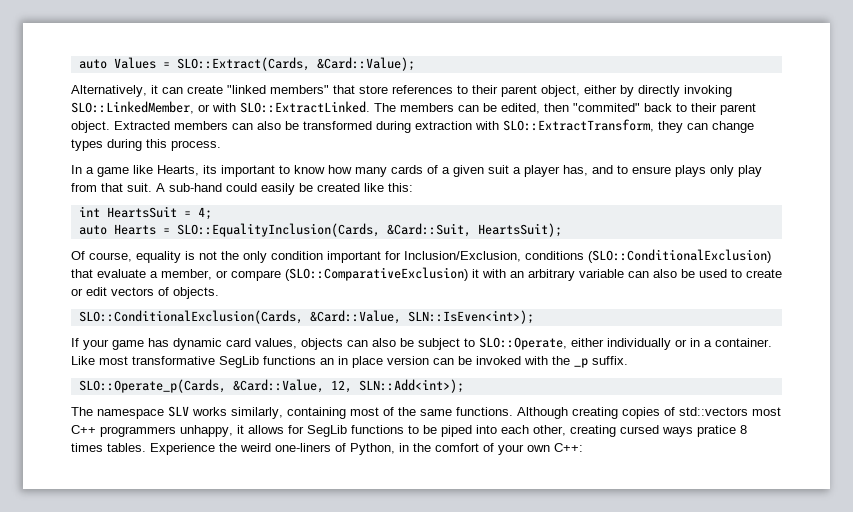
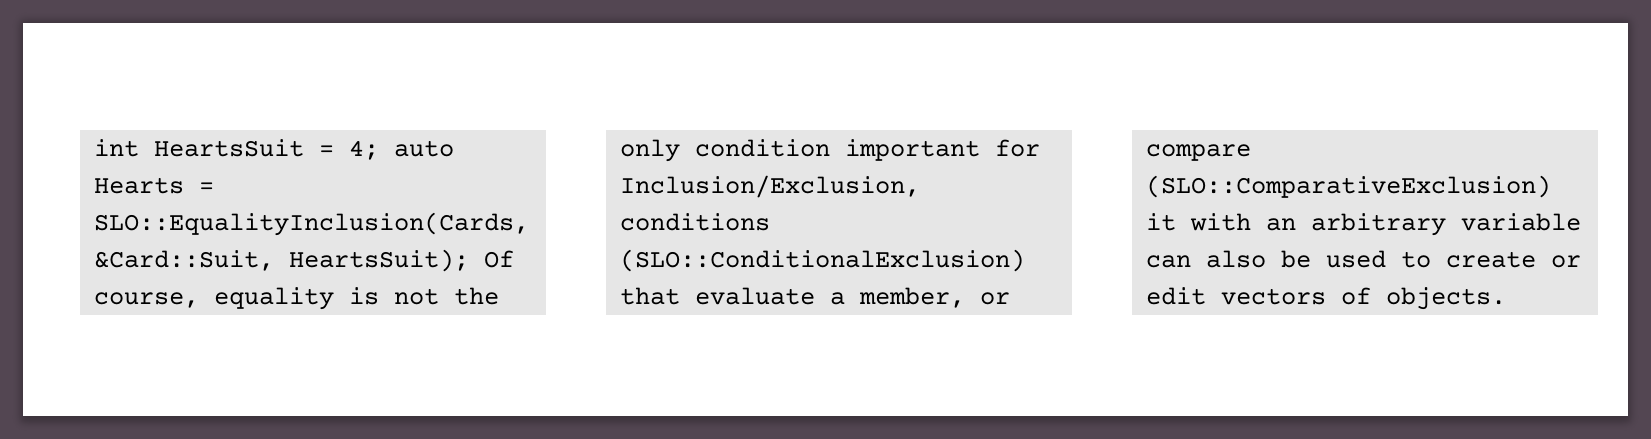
[78,57,415,71] [71,85,732,97] [71,101,756,115] [71,119,754,133] [71,139,221,151] [71,165,762,177] [71,183,413,195] auto Values = SLO::Extract(Cards, &Card::Value); // Alternatively, it can create "linked members" that store references to their parent object, either by directly invoking SLO::LinkedMember, or with SLO::ExtractLinked. The members can be edited, then "commited" back to their parent object. Extracted members can also be transformed during extraction with SLO::ExtractTransform, they can change types during this process. // In a game like Hearts, its important to know how many cards of a given suit a player has, and to ensure plays only play from that suit. A sub-hand could easily be created like this: // -> (94, 148) none
(212, 213) // -> (380, 150) none
(562, 230) // -> (470, 260) none
[78,310,534,324] [71,337,772,350] [71,356,628,368] [78,379,464,393] [71,406,781,419] [71,425,747,437] [71,443,583,455] // SLO::ConditionalExclusion(Cards, &Card::Value, SLN::IsEven<int>); // If your game has dynamic card values, objects can also be subject to SLO::Operate, either individually or in a container. Like most transformative SegLib functions an in place version can be invoked with the _p suffix. // SLO::Operate_p(Cards, &Card::Value, 12, SLN::Add<int>); // The namespace SLV works similarly, containing most of the same functions. Although creating copies of std::vectors most C++ programmers unhappy, it allows for SegLib functions to be piped into each other, creating cursed ways pratice 8 times tables. Experience the weird one-liners of Python, in the comfort of your own C++: -> (1507, 298) none

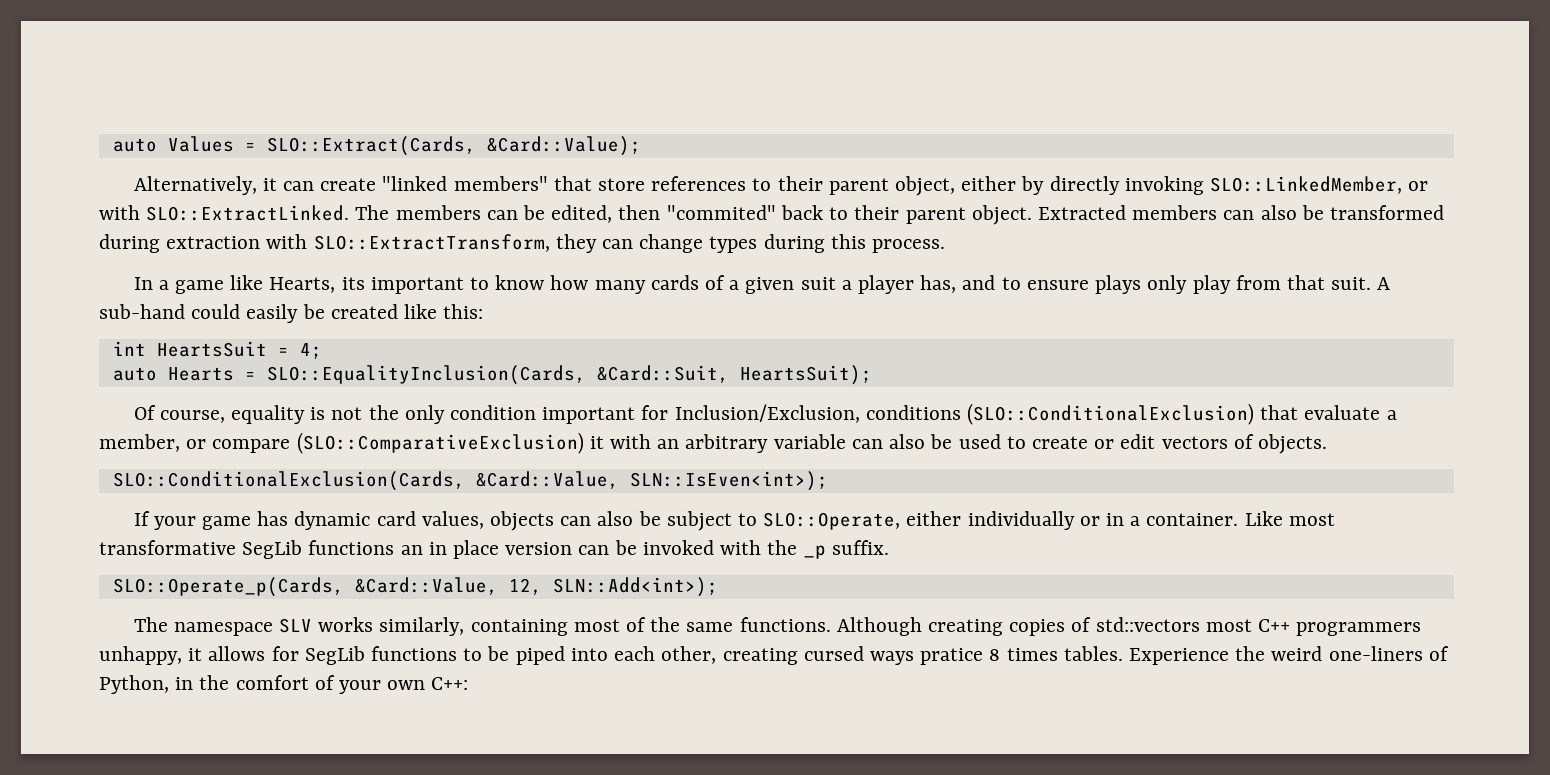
(94, 148) none -> [112,136,641,156] [133,176,1429,196] [99,205,1444,225] [99,234,946,253] [133,275,1391,294] [99,304,484,323] auto Values = SLO::Extract(Cards, &Card::Value); // Alternatively, it can create "linked members" that store references to their parent object, either by directly invoking SLO::LinkedMember, or with SLO::ExtractLinked. The members can be edited, then "commited" back to their parent object. Extracted members can also be transformed during extraction with SLO::ExtractTransform, they can change types during this process. // In a game like Hearts, its important to know how many cards of a given suit a player has, and to ensure plays only play from that suit. A sub-hand could easily be created like this: //
(380, 150) none -> (322, 351) //
(470, 260) none -> (872, 375) //
(1507, 298) none -> [112,471,828,491] [133,511,1335,531] [99,540,889,559] [112,577,718,597] [133,617,1422,636] [99,646,1449,665] [99,675,469,694] // SLO::ConditionalExclusion(Cards, &Card::Value, SLN::IsEven<int>); // If your game has dynamic card values, objects can also be subject to SLO::Operate, either individually or in a container. Like most transformative SegLib functions an in place version can be invoked with the _p suffix. // SLO::Operate_p(Cards, &Card::Value, 12, SLN::Add<int>); // The namespace SLV works similarly, containing most of the same functions. Although creating copies of std::vectors most C++ programmers unhappy, it allows for SegLib functions to be piped into each other, creating cursed ways pratice 8 times tables. Experience the weird one-liners of Python, in the comfort of your own C++:

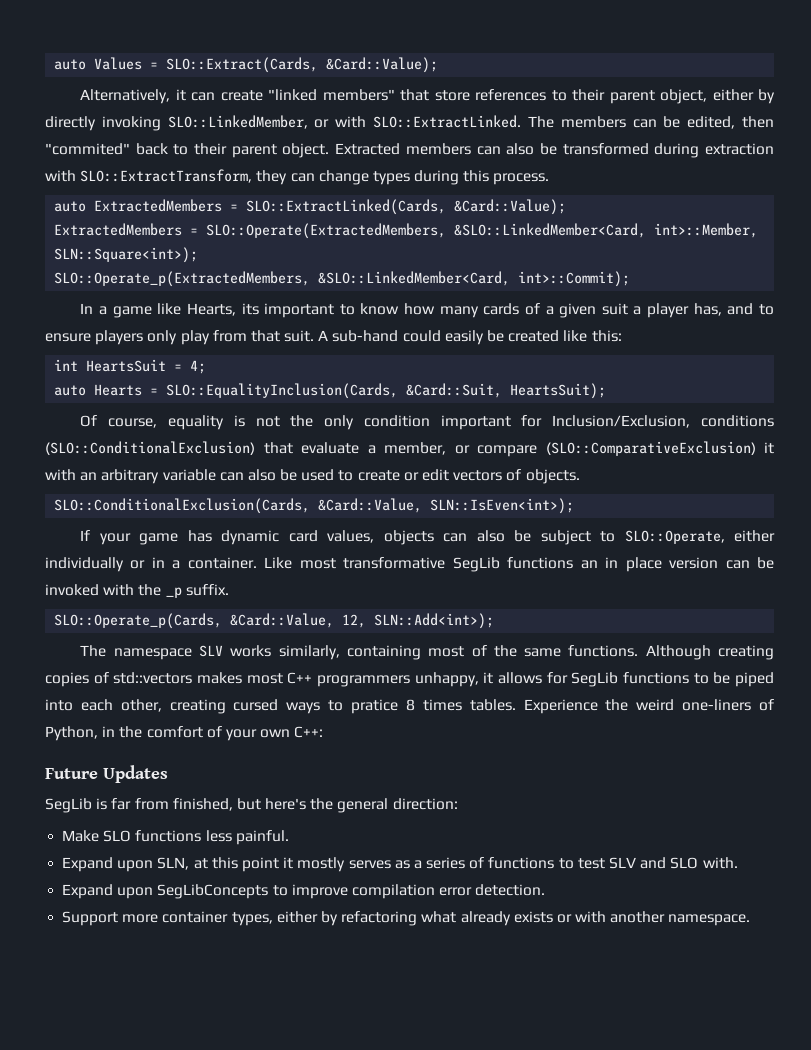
(946, 246) none -> [54,199,567,215] [54,223,759,239] [54,247,199,263] [54,271,631,287] // auto ExtractedMembers = SLO::ExtractLinked(Cards, &Card::Value); // ExtractedMembers = SLO::Operate(ExtractedMembers, &SLO::LinkedMember<Card, int>::Member, SLN::Square<int>); // SLO::Operate_p(ExtractedMembers, &SLO::LinkedMember<Card, int>::Commit);
[1095,275,1142,294] plays -> [95,330,144,345] players
(1200, 624) none -> [197,672,242,684] makes
(914, 658) none -> [328,700,344,711] to
(469, 683) none -> [45,765,168,783] [45,798,458,813] [62,830,289,845] [62,857,738,872] [62,884,546,899] [62,911,751,926] // Future Updates // SegLib is far from finished, but here's the general direction: // Make SLO functions less painful. // Expand upon SLN, at this point it mostly serves as a series of functions to test SLV and SLO with. // Expand upon SegLibConcepts to improve compilation error detection. // Support more container types, either by refactoring what already exists or with another namespace.

